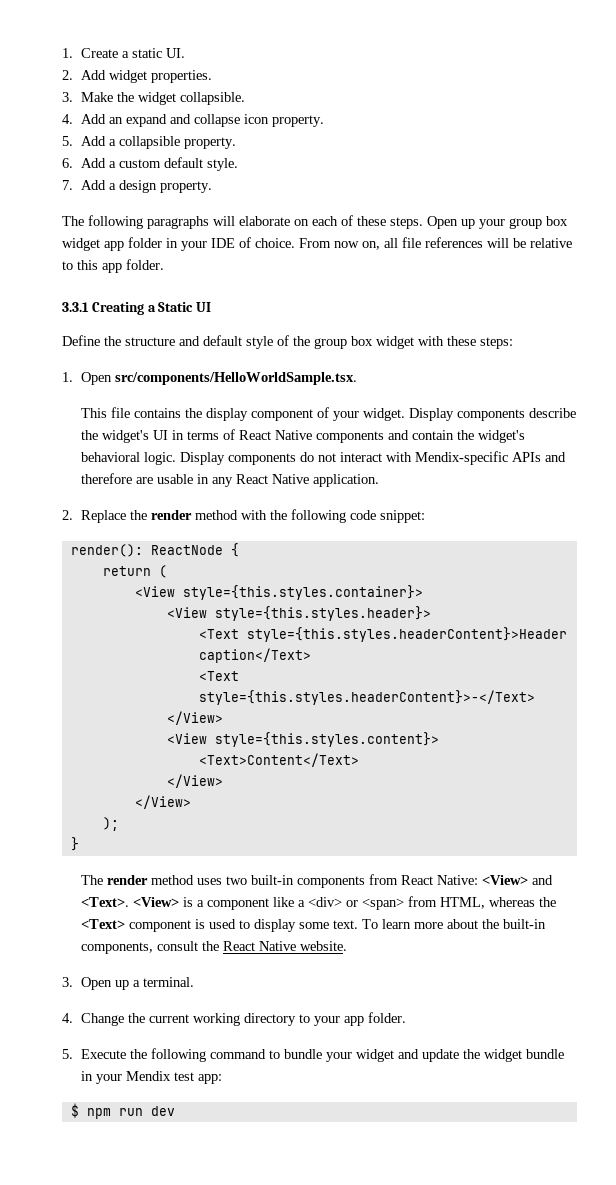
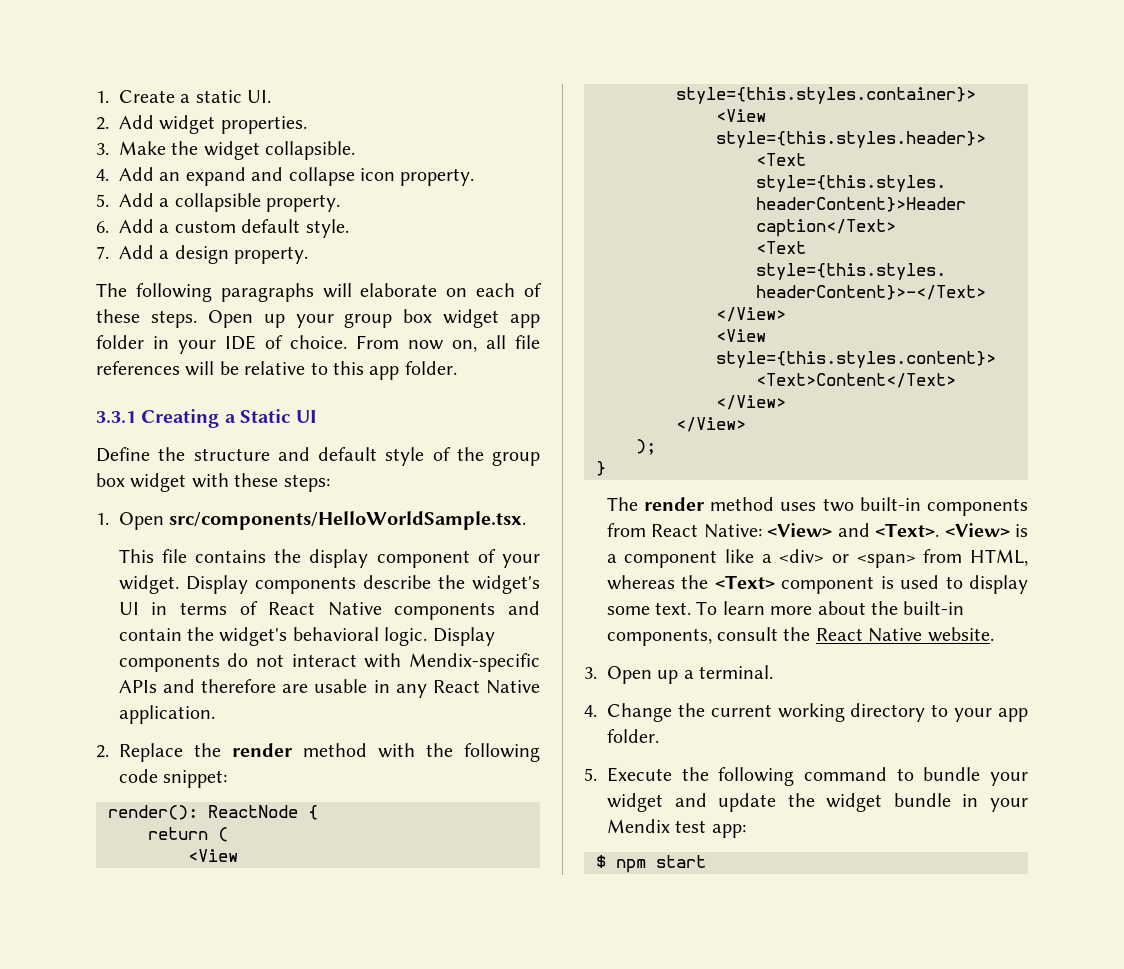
[118,1106,175,1116] run dev -> [656,855,706,868] start

